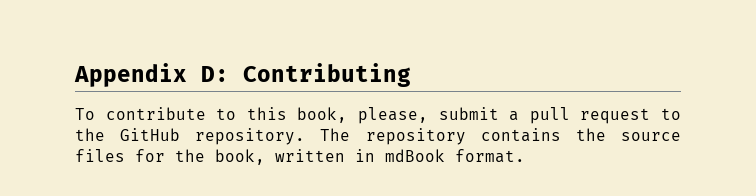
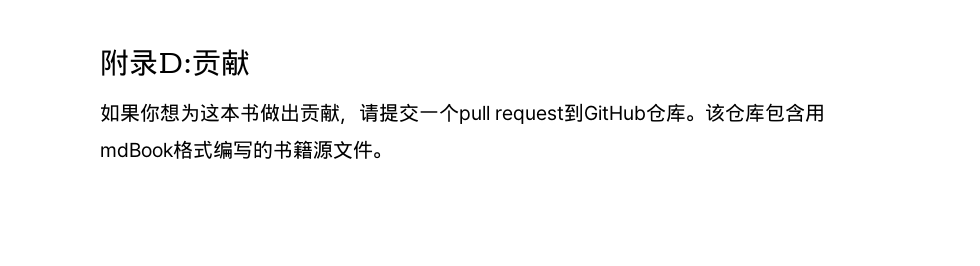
[74,63,411,87] [75,107,682,124] [75,128,681,145] [75,149,525,165] Appendix D: Contributing // To contribute to this book, please, submit a pull request to the GitHub repository. The repository contains the source files for the book, written in mdBook format. -> [100,49,250,76] [100,103,826,125] [100,140,392,159] 附录D:贡献 // 如果你想为这本书做出贡献，请提交一个pull request到GitHub仓库。该仓库包含用mdBook格式编写的书籍源文件。

